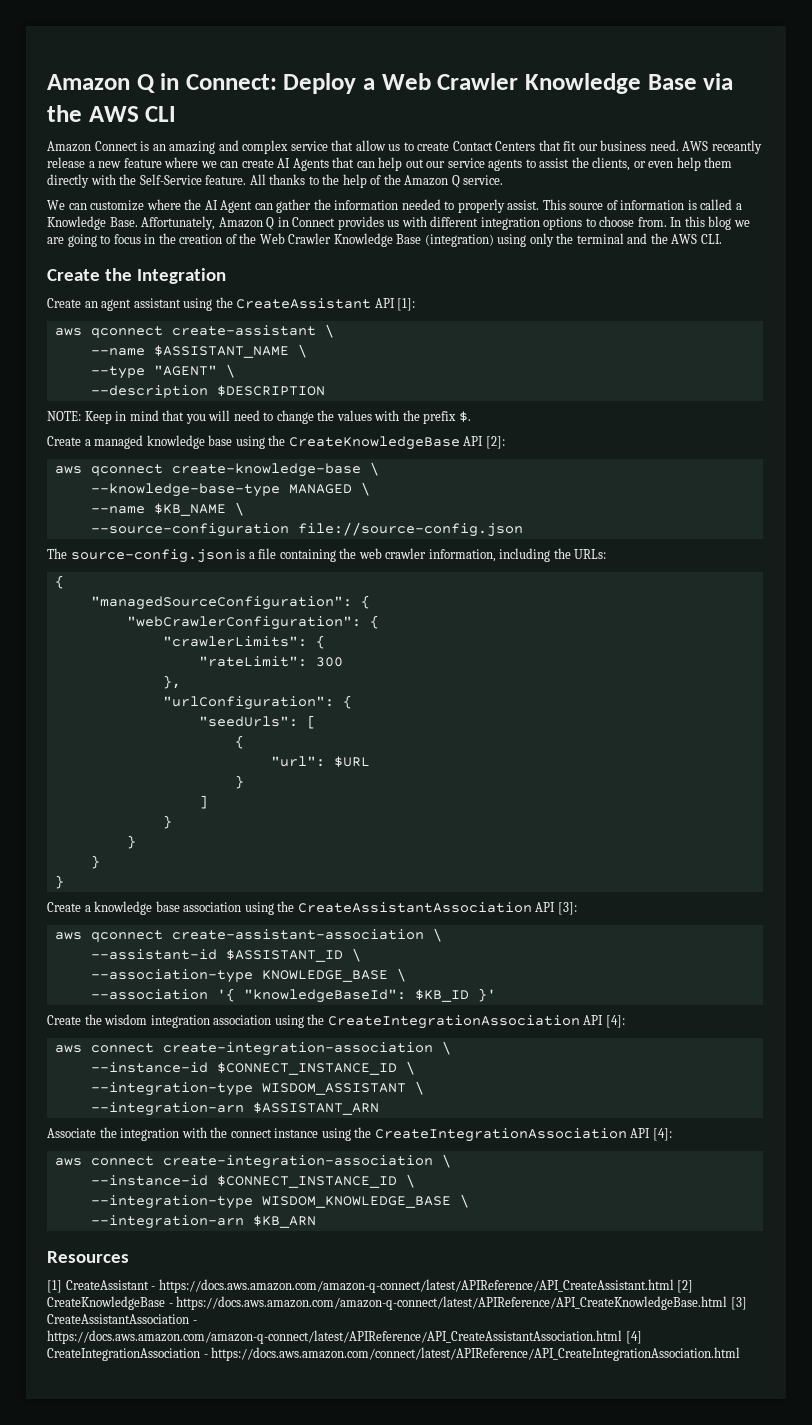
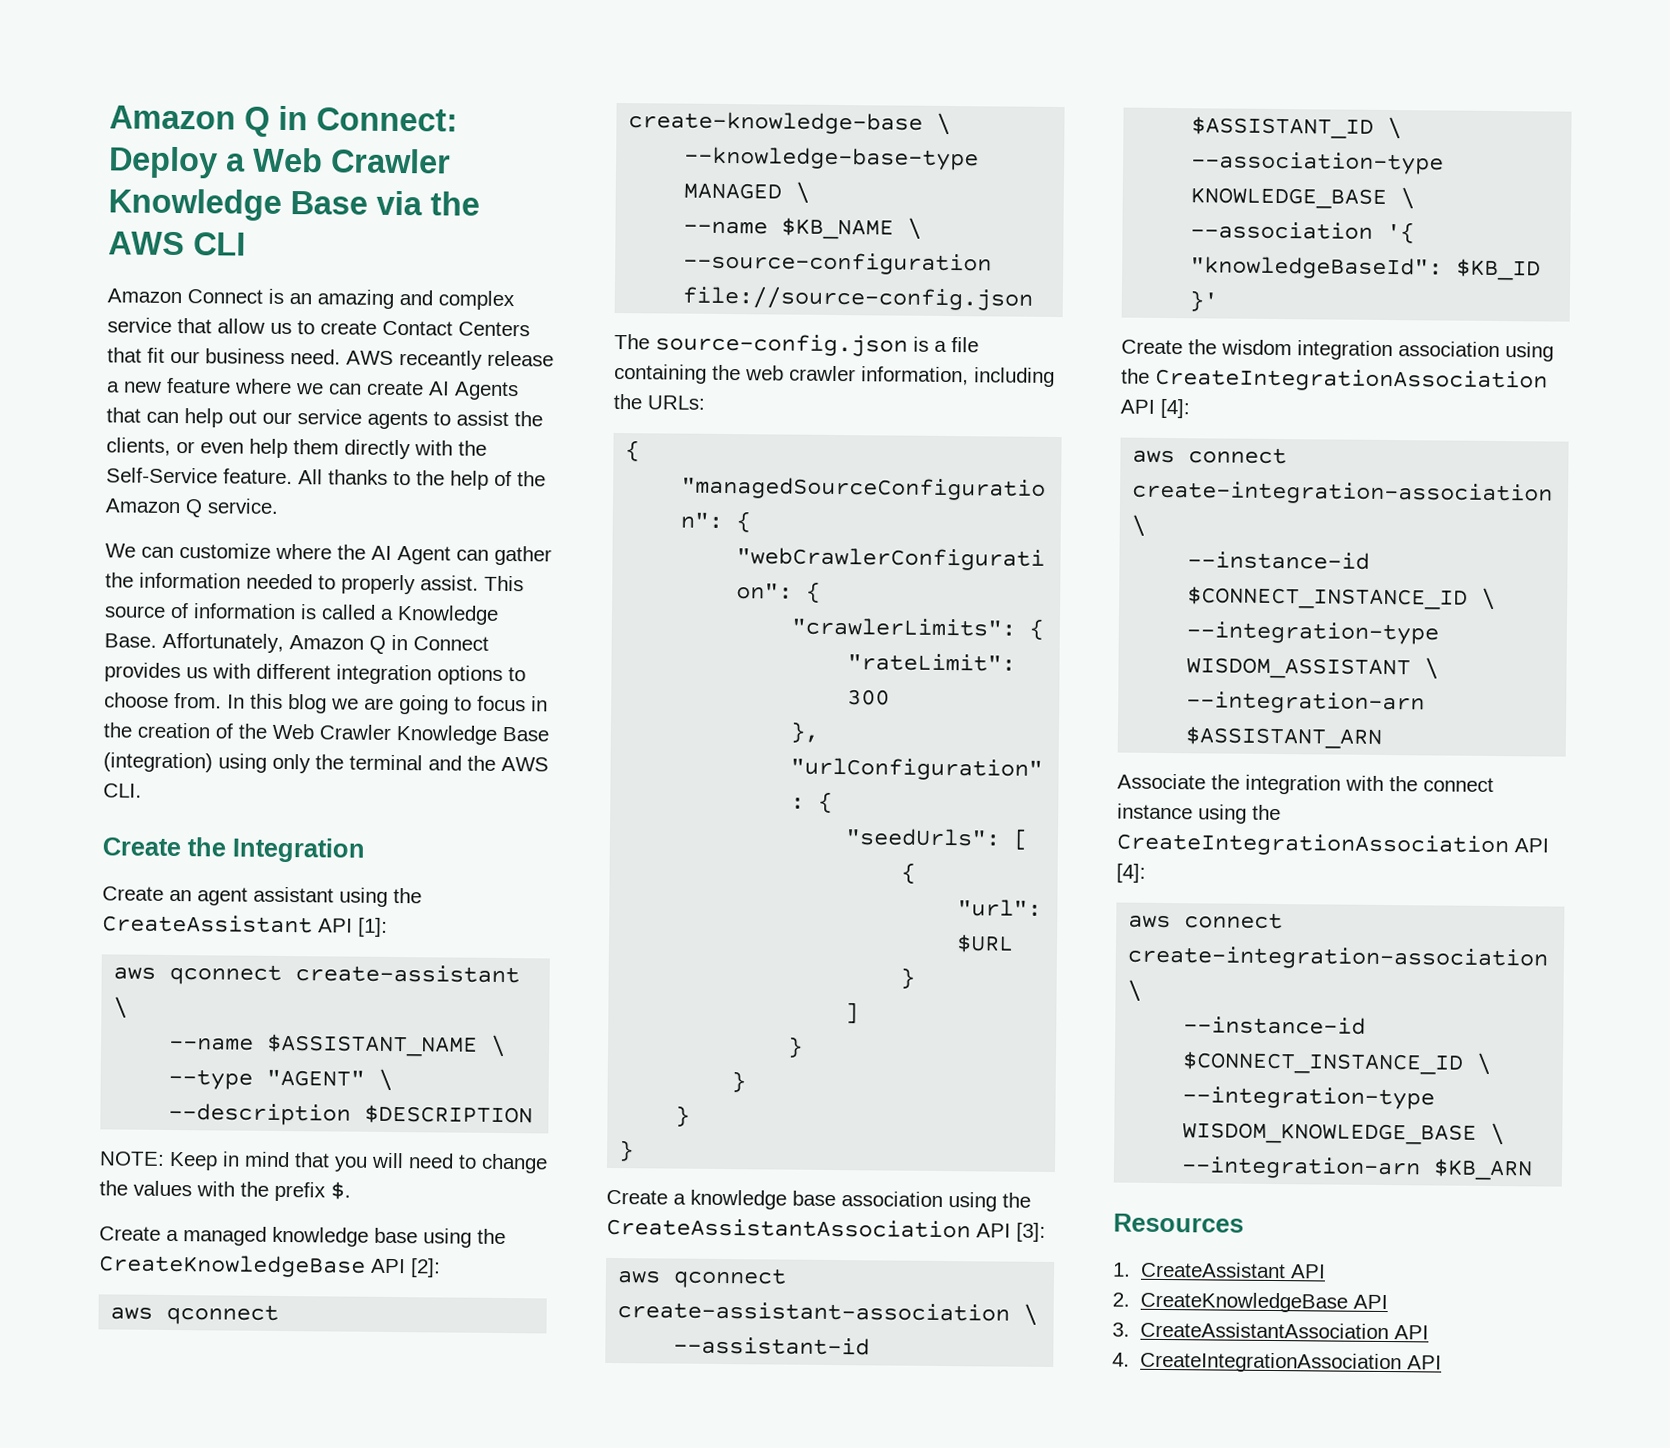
[47,1279,694,1293] [47,1296,747,1310] [47,1314,197,1324] [47,1330,642,1344] [47,1347,741,1361] [1] CreateAssistant - https://docs.aws.amazon.com/amazon-q-connect/latest/APIReference/API_CreateAssistant.html [2] CreateKnowledgeBase - https://docs.aws.amazon.com/amazon-q-connect/latest/APIReference/API_CreateKnowledgeBase.html [3] CreateAssistantAssociation - https://docs.aws.amazon.com/amazon-q-connect/latest/APIReference/API_CreateAssistantAssociation.html [4] CreateIntegrationAssociation - https://docs.aws.amazon.com/connect/latest/APIReference/API_CreateIntegrationAssociation.html -> [1112,1261,1326,1279] [1112,1291,1388,1313] [1112,1321,1429,1340] [1112,1351,1442,1374] 1. CreateAssistant API // 2. CreateKnowledgeBase API // 3. CreateAssistantAssociation API // 4. CreateIntegrationAssociation API

